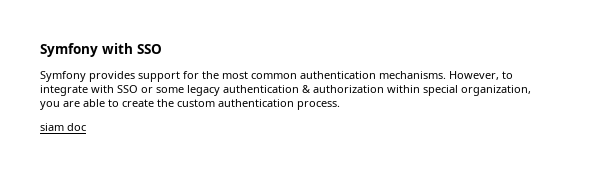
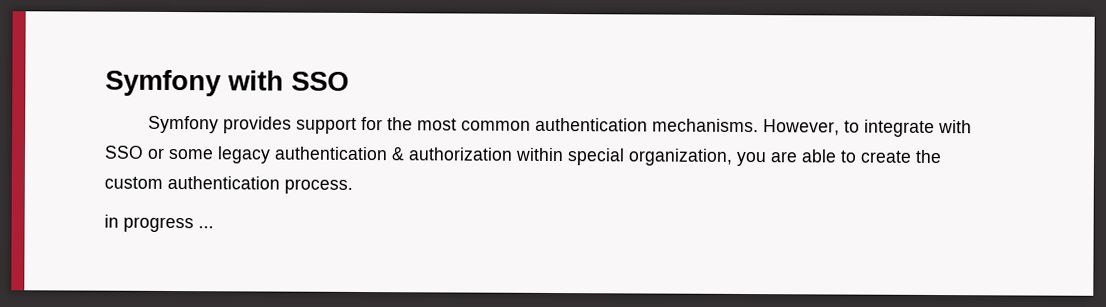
[40,123,86,131] siam doc -> [104,214,214,233] in progress ...

